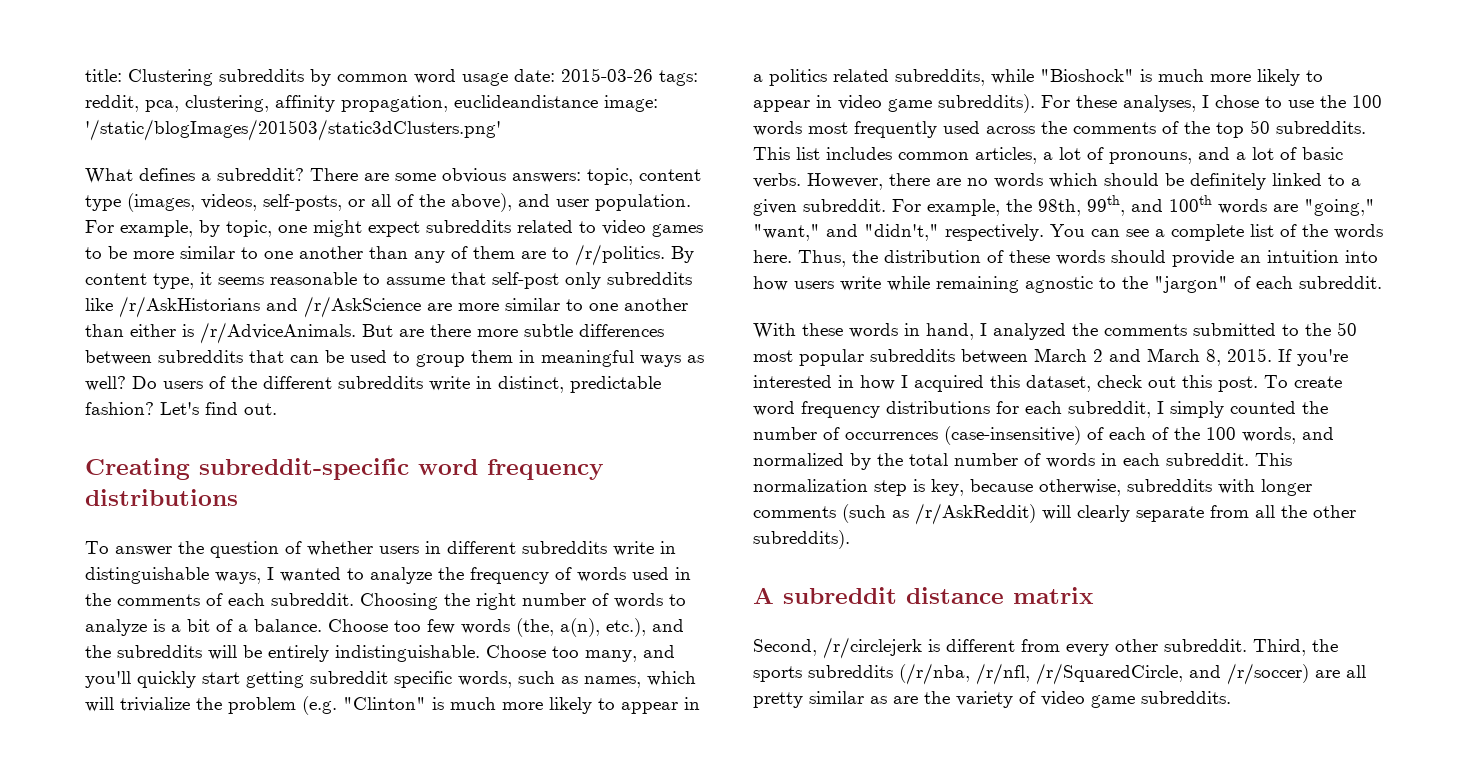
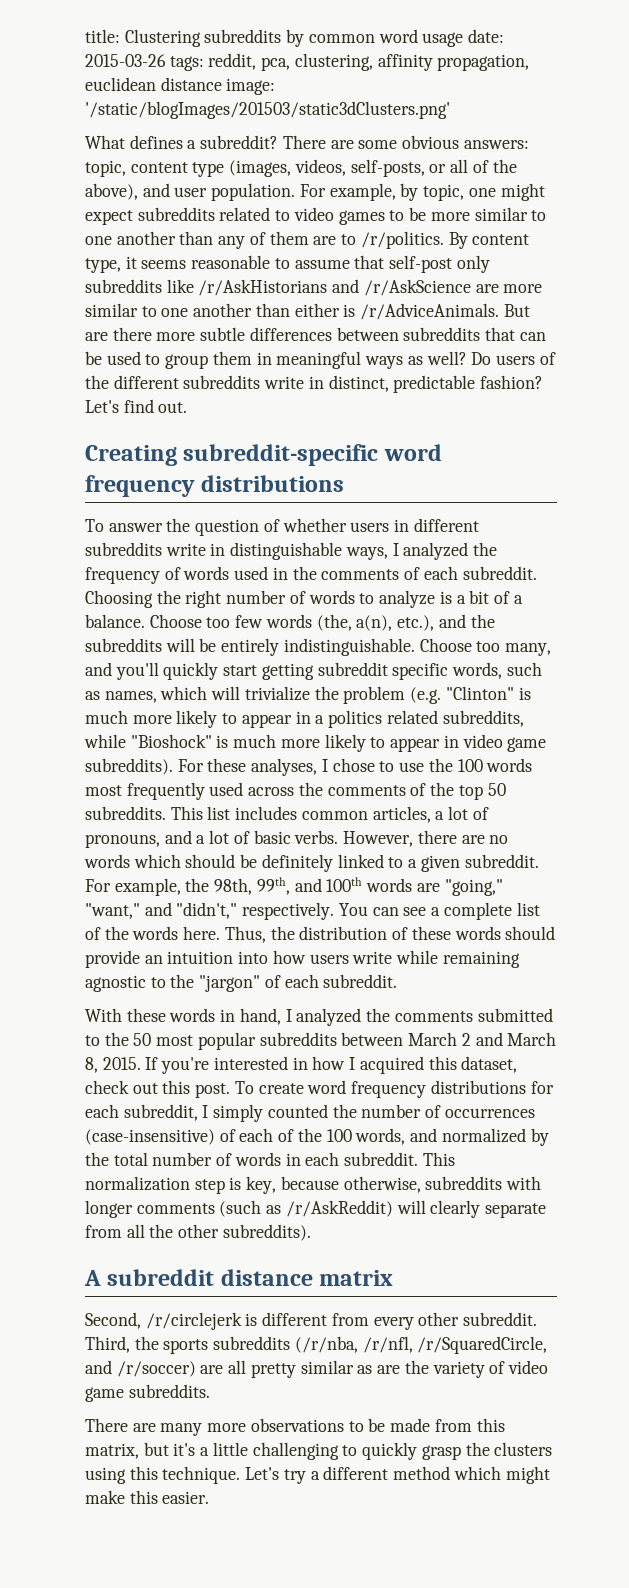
[454,95,598,108] euclideandistance -> [85,77,222,91] euclidean distance
[280,567,432,584] wanted to analyze -> [403,542,469,560] analyzed
(1231, 697) none -> [85,1418,505,1436] [85,1442,553,1460] [85,1466,550,1484] [85,1490,210,1504] // There are many more observations to be made from this matrix, but it's a little challenging to quickly grasp the clusters using this technique. Let's try a different method which might make this easier.

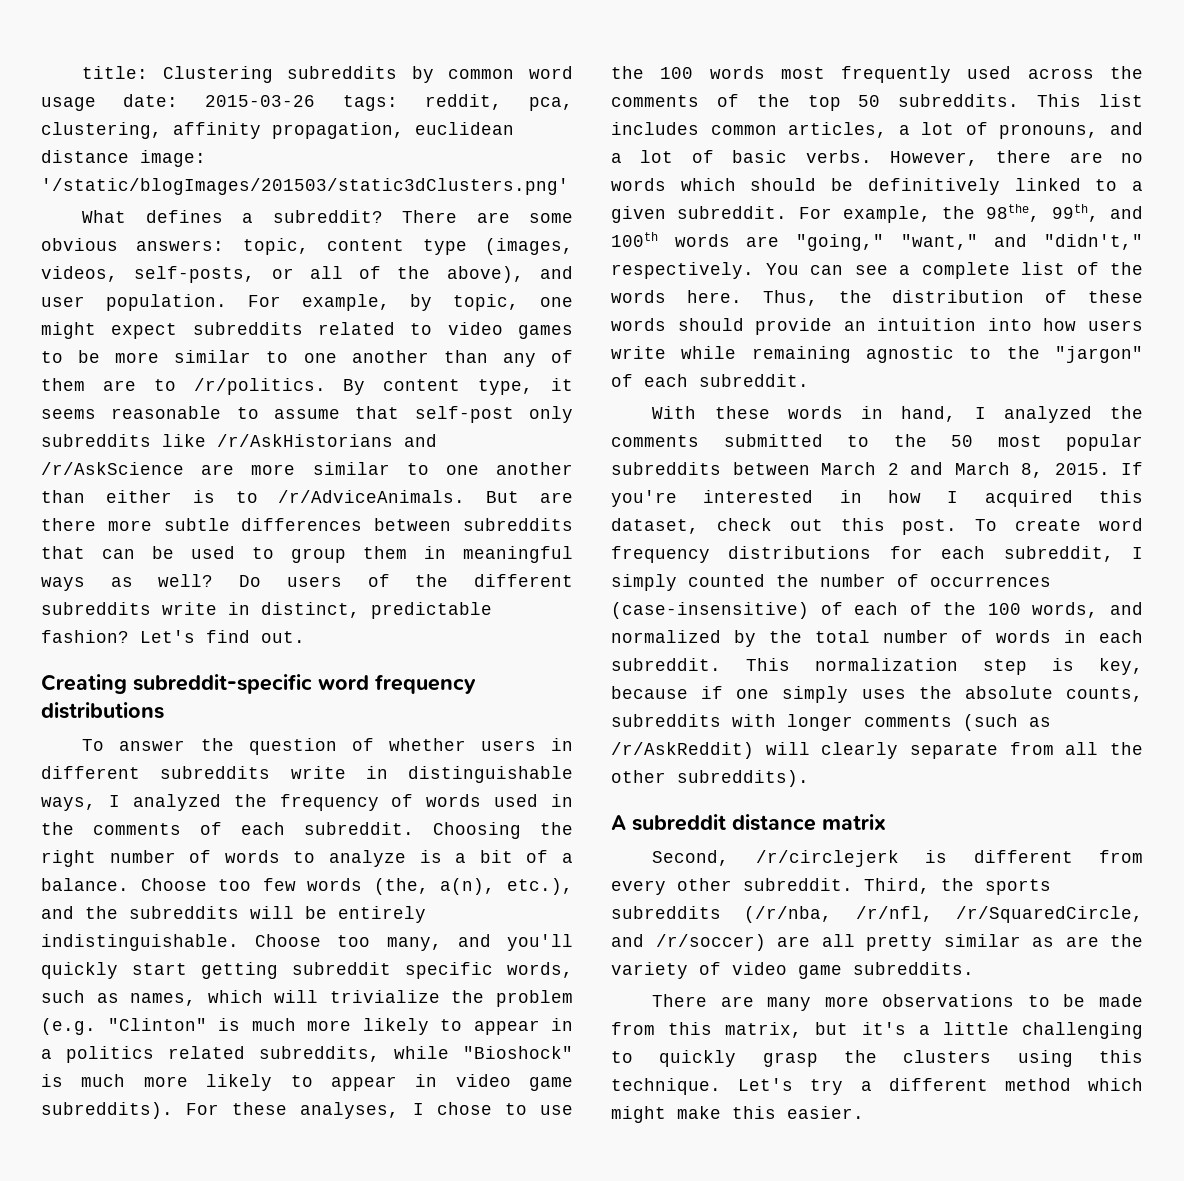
(356, 310) none -> [235,491,258,503] to
[261,854,333,872] definitely -> [867,178,1000,195] definitively
[214,878,253,895] 98th, -> [986,204,1041,222] 98the,
[343,1176,421,1193] otherwise, -> [701,686,1143,703] if one simply uses the absolute counts,

